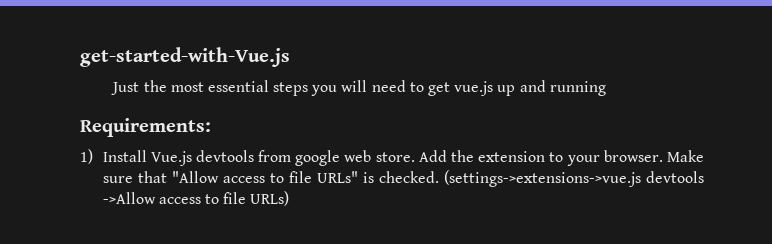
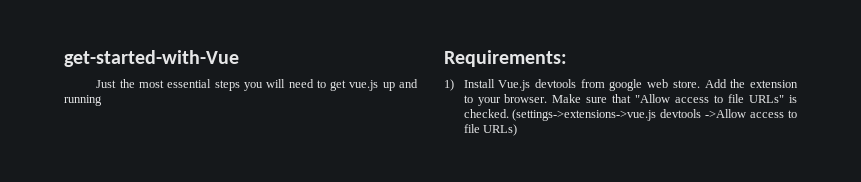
[80,47,290,67] get-started-with-Vue.js -> [64,50,239,67] get-started-with-Vue

